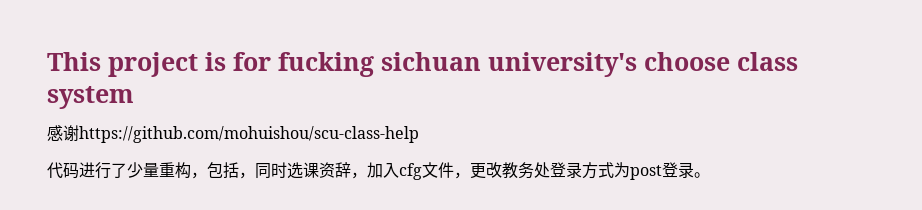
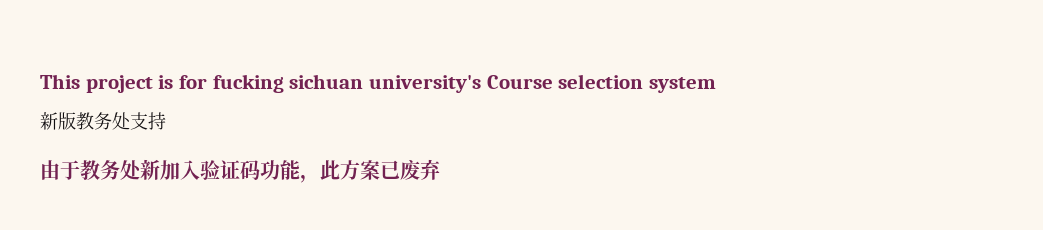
[644,52,798,71] choose class -> [486,74,644,89] Course selection
[47,125,419,143] [47,162,710,180] 感谢https://github.com/mohuishou/scu-class-help // 代码进行了少量重构，包括，同时选课资辞，加入cfg文件，更改教务处登录方式为post登录。 -> [40,112,166,130] [40,159,440,183] 新版教务处支持 // 由于教务处新加入验证码功能，此方案已废弃

